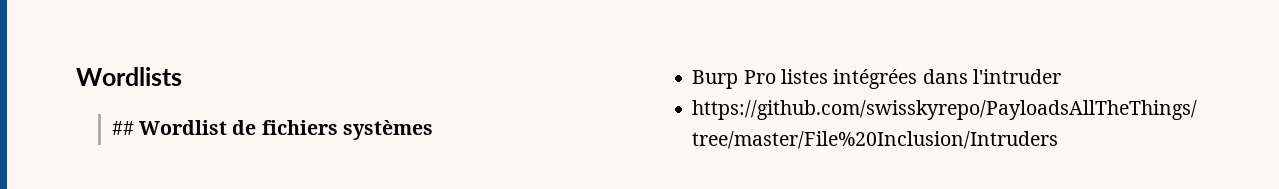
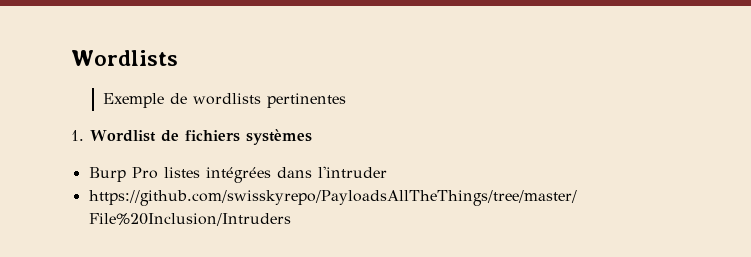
[111,121,134,135] ## -> [102,93,346,108] [71,130,84,141] Exemple de wordlists pertinentes // 1.

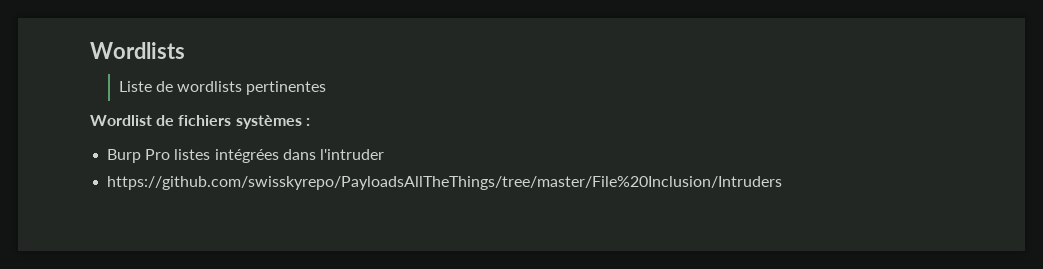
[102,93,164,108] Exemple -> [118,81,152,92] Liste
[71,130,84,141] 1. -> (327, 88) none
(312, 137) none -> [305,118,310,126] :

